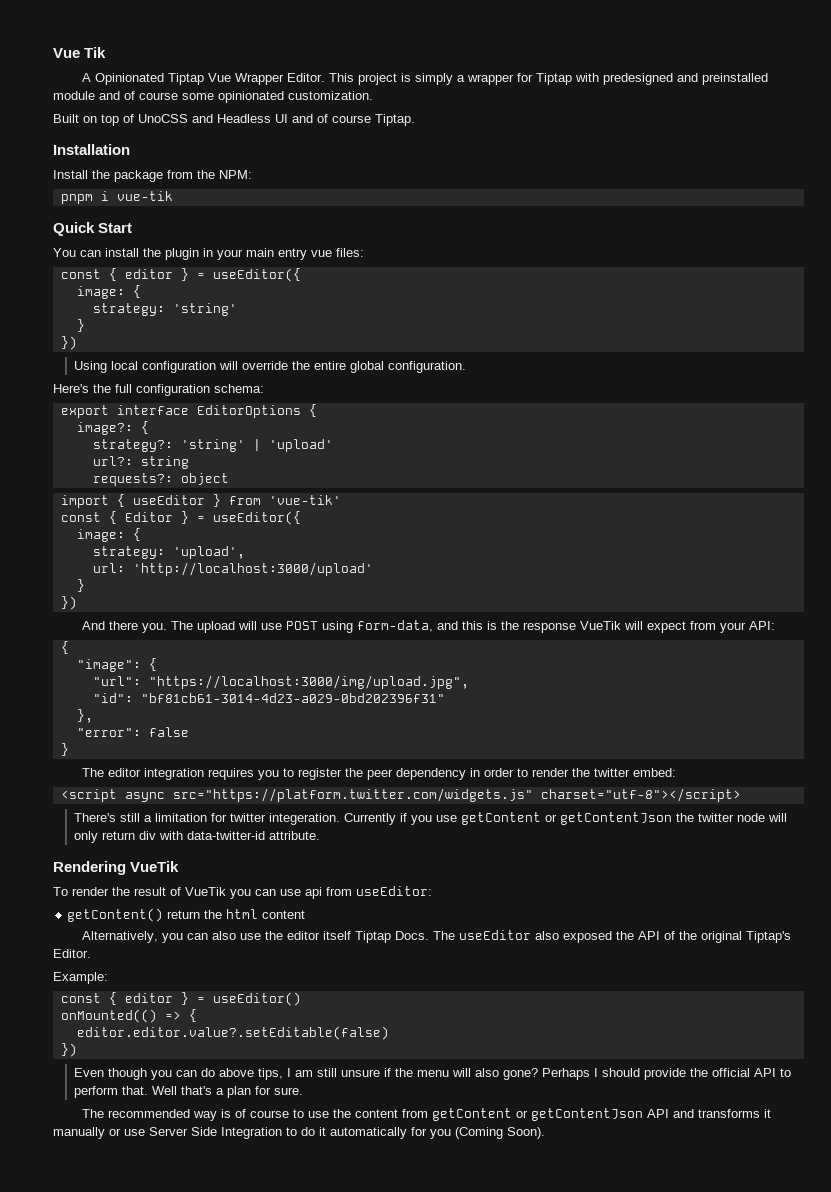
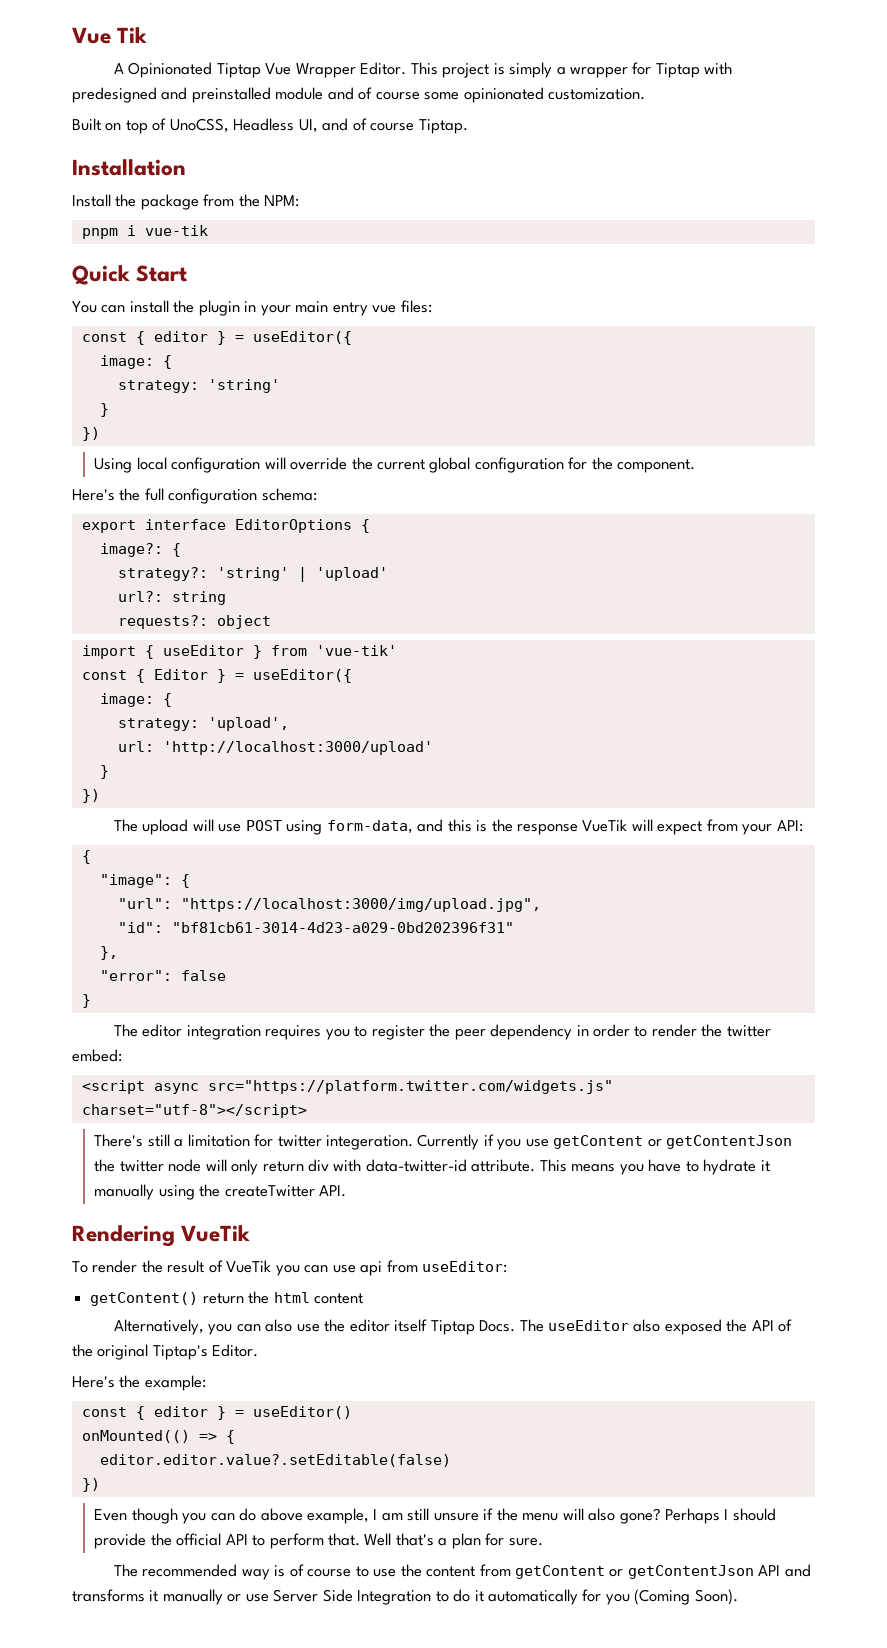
[138,114,288,123] UnoCSS and Headless UI -> [169,118,318,133] UnoCSS, Headless UI,
[313,361,466,373] entire global configuration. -> [376,457,696,473] current global configuration for the component.
[81,621,167,633] And there you. -> (100, 796) none
(320, 835) none -> [539,1159,770,1175] [94,1184,347,1200] This means you have to hydrate it manually using the createTwitter API.
[53,972,108,984] Example: -> [72,1375,206,1391] Here's the example:
[257,1068,283,1080] tips, -> [306,1508,369,1524] example,

